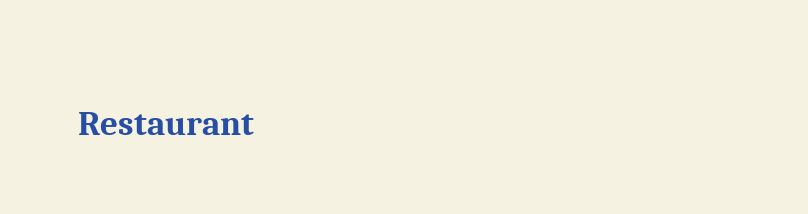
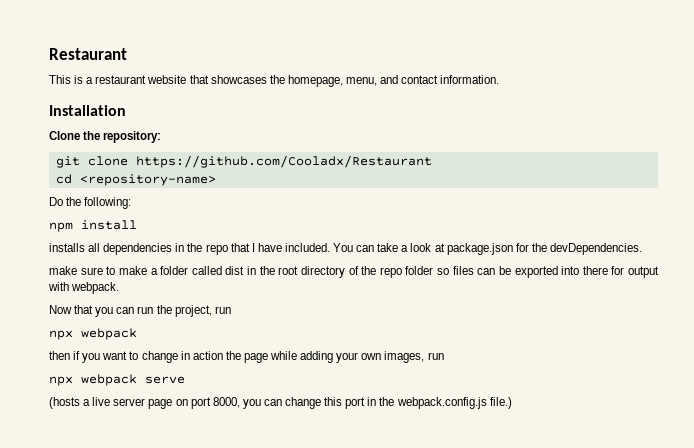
(254, 123) none -> [49,75,500,87] [49,105,126,116] [49,131,162,143] [55,155,432,168] [55,174,216,186] [49,197,132,209] [49,220,137,232] [49,243,642,255] [49,266,659,278] [48,282,120,294] [49,305,231,317] [49,328,137,340] [49,351,444,363] [49,374,185,386] [49,397,512,409] // This is a restaurant website that showcases the homepage, menu, and contact information. // Installation // Clone the repository: // git clone https://github.com/Cooladx/Restaurant // cd <repository-name> // Do the following: // npm install // installs all dependencies in the repo that I have included. You can take a look at package.json for the devDependencies. // make sure to make a folder called dist in the root directory of the repo folder so files can be exported into there for output with webpack. // Now that you can run the project, run // npx webpack // then if you want to change in action the page while adding your own images, run // npx webpack serve // (hosts a live server page on port 8000, you can change this port in the webpack.config.js file.)

